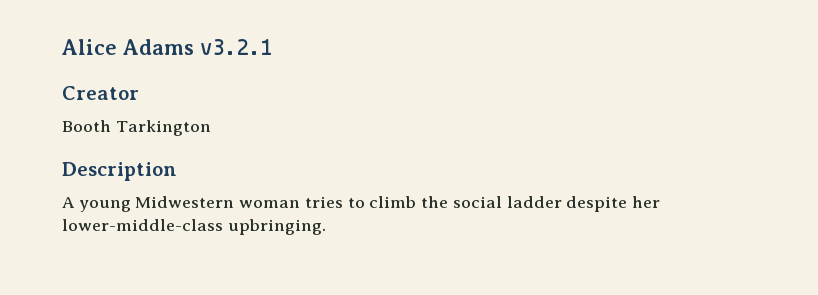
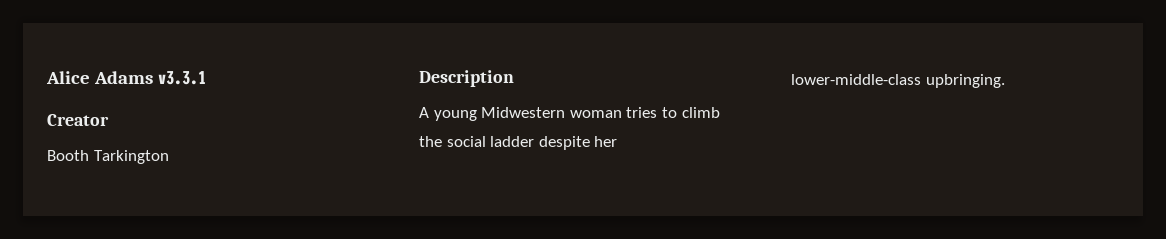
[200,39,272,55] v3.2.1 -> [158,71,207,85] v3.3.1

